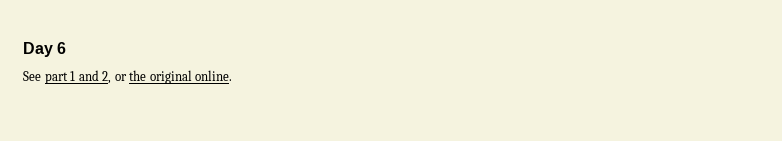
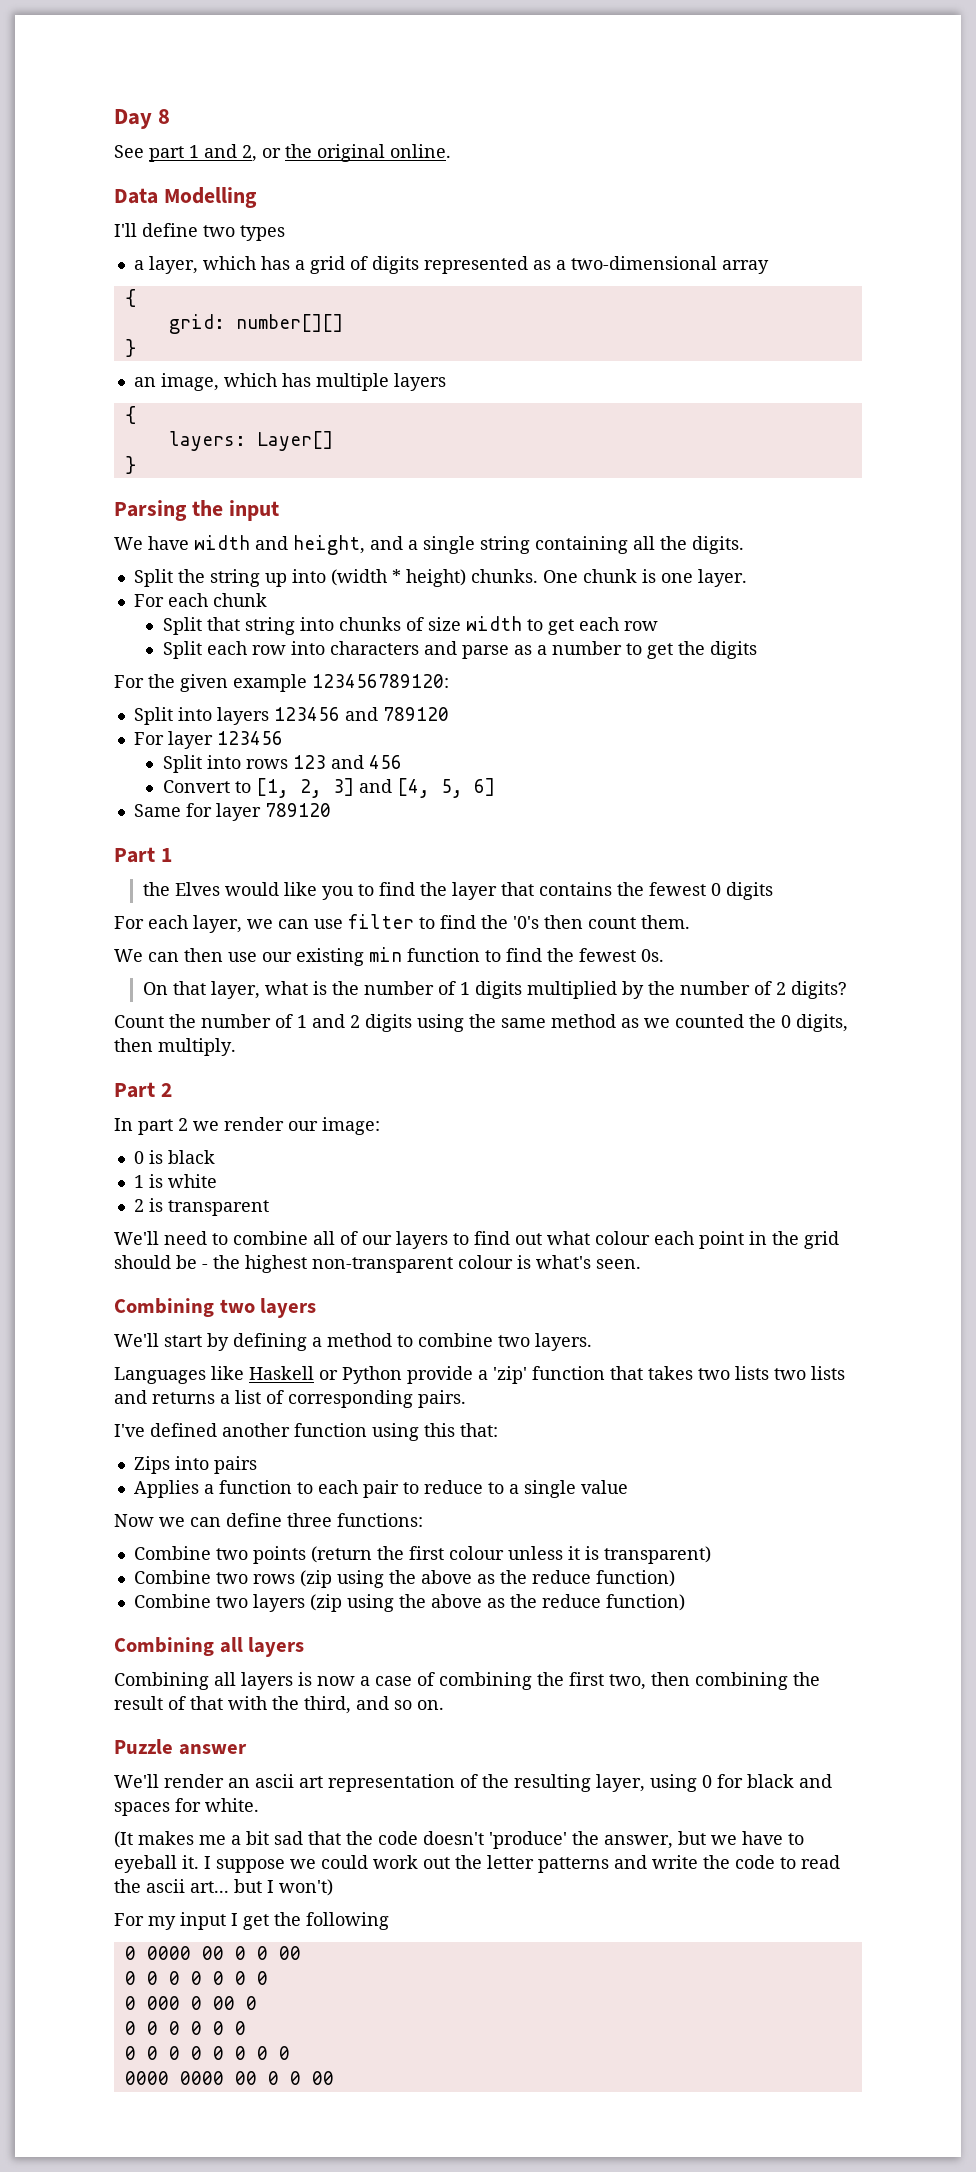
[57,42,67,54] 6 -> [158,109,171,124] 8
(233, 75) none -> [114,187,257,208] [114,223,285,241] [133,256,769,274] [124,289,136,307] [168,314,343,334] [124,339,136,357] [133,373,446,391] [124,406,136,424] [168,431,333,451] [124,456,136,474] [114,500,279,521] [114,535,744,555] [133,569,747,587] [133,593,267,607] [162,616,658,635] [162,641,757,659] [114,674,449,692] [133,707,449,725] [133,731,283,749] [162,755,402,773] [162,778,495,798] [133,803,331,821] [114,847,172,863] [142,882,773,900] [114,914,690,933] [114,947,664,966] [142,981,847,999] [114,1014,848,1032] [114,1038,236,1056] [114,1082,172,1098] [114,1117,380,1135] [133,1150,215,1164] [133,1174,217,1188] [133,1198,269,1216] [114,1231,839,1249] [114,1255,641,1273] [114,1298,317,1318] [114,1333,592,1351] [114,1366,845,1384] [114,1390,466,1408] [114,1423,498,1441] [133,1456,257,1474] [133,1480,628,1498] [114,1513,423,1527] [133,1546,711,1564] [133,1570,675,1588] [133,1594,685,1612] [114,1637,305,1657] [114,1672,820,1690] [114,1696,444,1714] [114,1739,247,1755] [114,1774,832,1792] [114,1798,259,1816] [114,1831,804,1849] [114,1855,840,1873] [114,1879,333,1896] [114,1912,389,1930] [124,1946,301,1960] [124,1971,268,1985] [124,1996,257,2010] [124,2021,246,2035] [124,2046,290,2060] [124,2071,334,2085] // Data Modelling // I'll define two types // a layer, which has a grid of digits represented as a two-dimensional array // { // grid: number[][] // } // an image, which has multiple layers // { // layers: Layer[] // } // Parsing the input // We have width and height, and a single string containing all the digits. // Split the string up into (width * height) chunks. One chunk is one layer. // For each chunk // Split that string into chunks of size width to get each row // Split each row into characters and parse as a number to get the digits // For the given example 123456789120: // Split into layers 123456 and 789120 // For layer 123456 // Split into rows 123 and 456 // Convert to [1, 2, 3] and [4, 5, 6] // Same for layer 789120 // Part 1 // the Elves would like you to find the layer that contains the fewest 0 digits // For each layer, we can use filter to find the '0's then count them. // We can then use our existing min function to find the fewest 0s. // On that layer, what is the number of 1 digits multiplied by the number of 2 digits? // Count the number of 1 and 2 digits using the same method as we counted the 0 digits, then multiply. // Part 2 // In part 2 we render our image: // 0 is black // 1 is white // 2 is transparent // We'll need to combine all of our layers to find out what colour each point in the grid should be - the highest non-transparent colour is what's seen. // Combining two layers // We'll start by defining a method to combine two layers. // Languages like Haskell or Python provide a 'zip' function that takes two lists two lists and returns a list of corresponding pairs. // I've defined another function using this that: // Zips into pairs // Applies a function to each pair to reduce to a single value // Now we can define three functions: // Combine two points (return the first colour unless it is transparent) // Combine two rows (zip using the above as the reduce function) // Combine two layers (zip using the above as the reduce function) // Combining all layers // Combining all layers is now a case of combining the first two, then combining the result of that with the third, and so on. // Puzzle answer // We'll render an ascii art representation of the resulting layer, using 0 for black and spaces for white. // (It makes me a bit sad that the code doesn't 'produce' the answer, but we have to eyeball it. I suppose we could work out the letter patterns and write the code to read the ascii art... but I won't) // For my input I get the following // 0 0000 00 0 0 00 // 0 0 0 0 0 0 0 // 0 000 0 00 0 // 0 0 0 0 0 0 // 0 0 0 0 0 0 0 0 // 0000 0000 00 0 0 00

